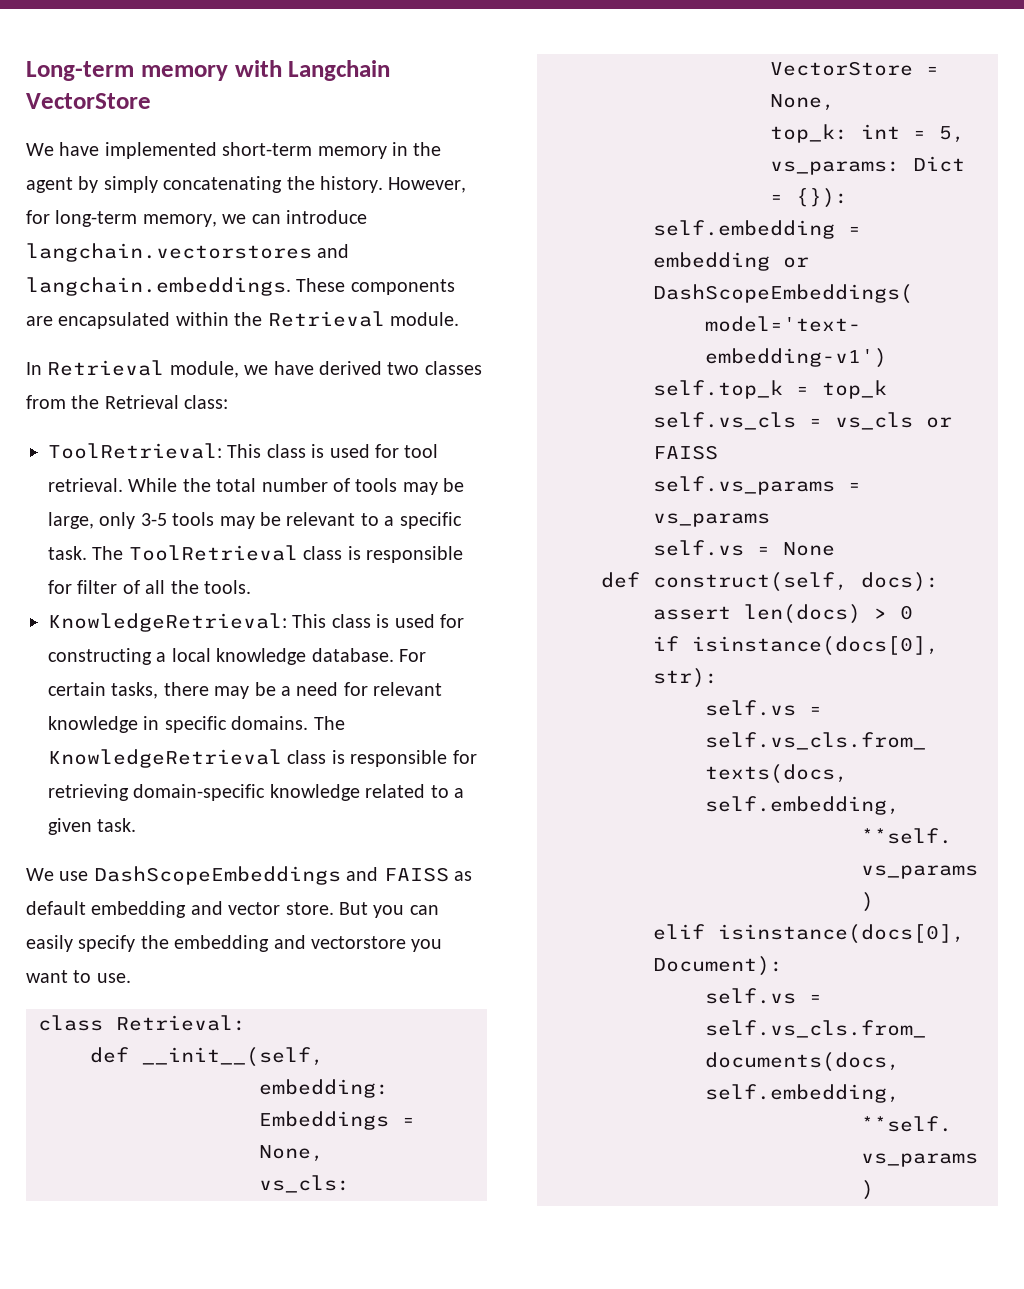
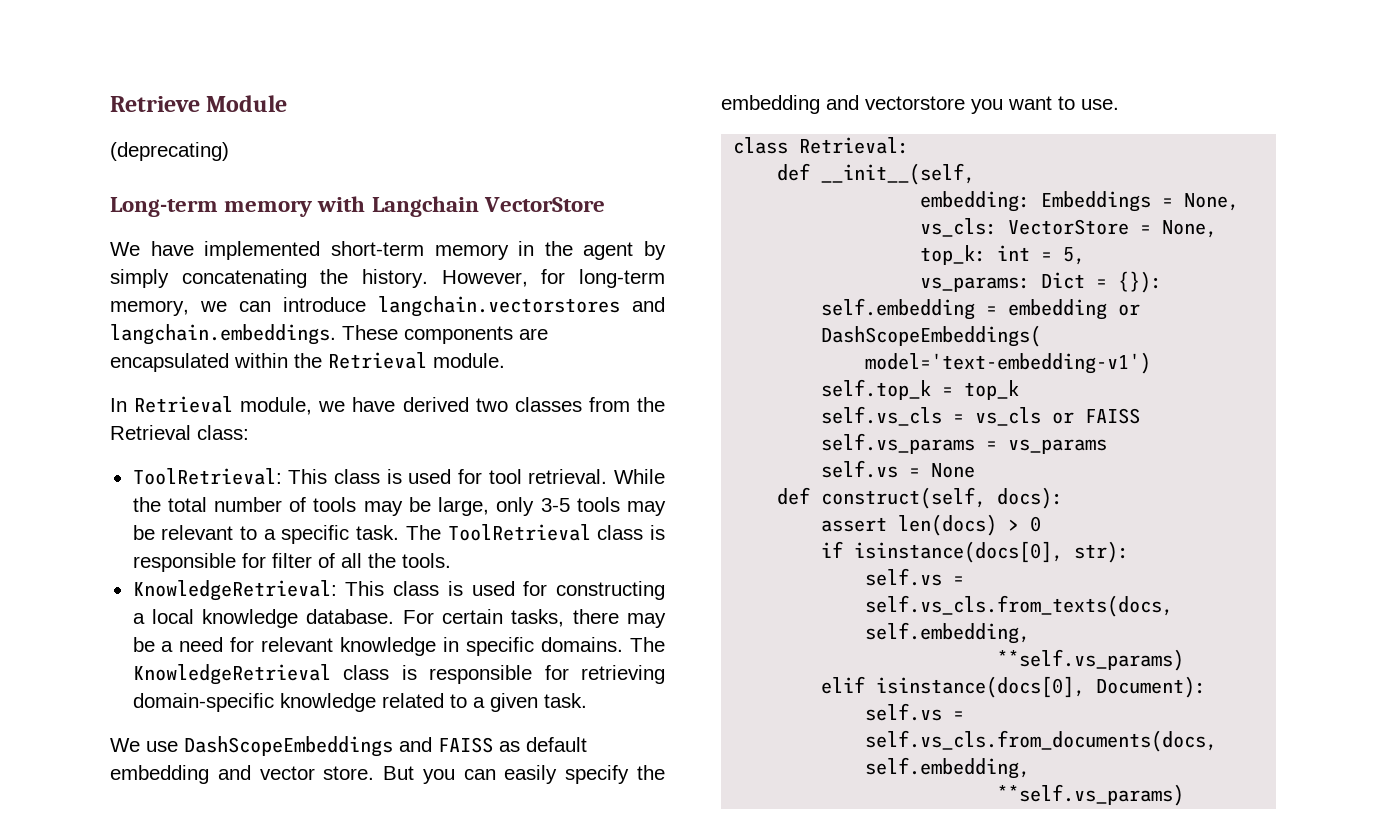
(26, 71) none -> [110,95,288,112] [110,142,229,161] Retrieve Module // (deprecating) //

